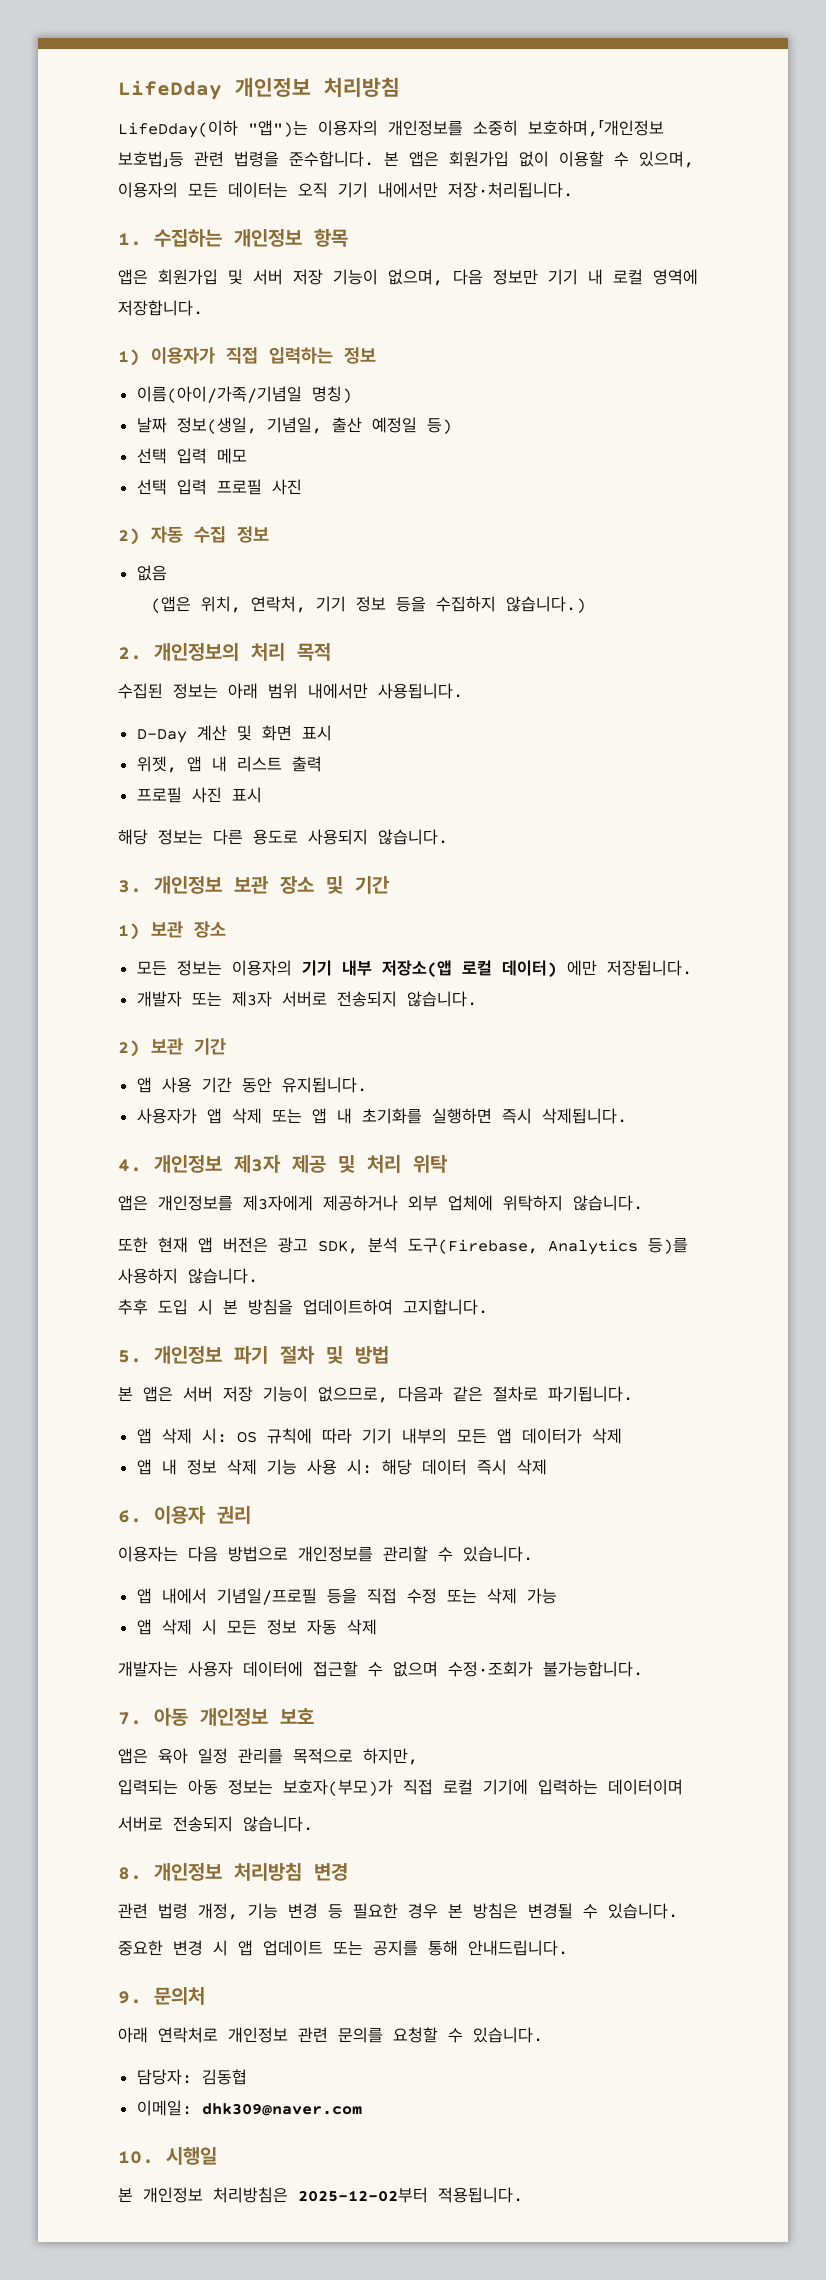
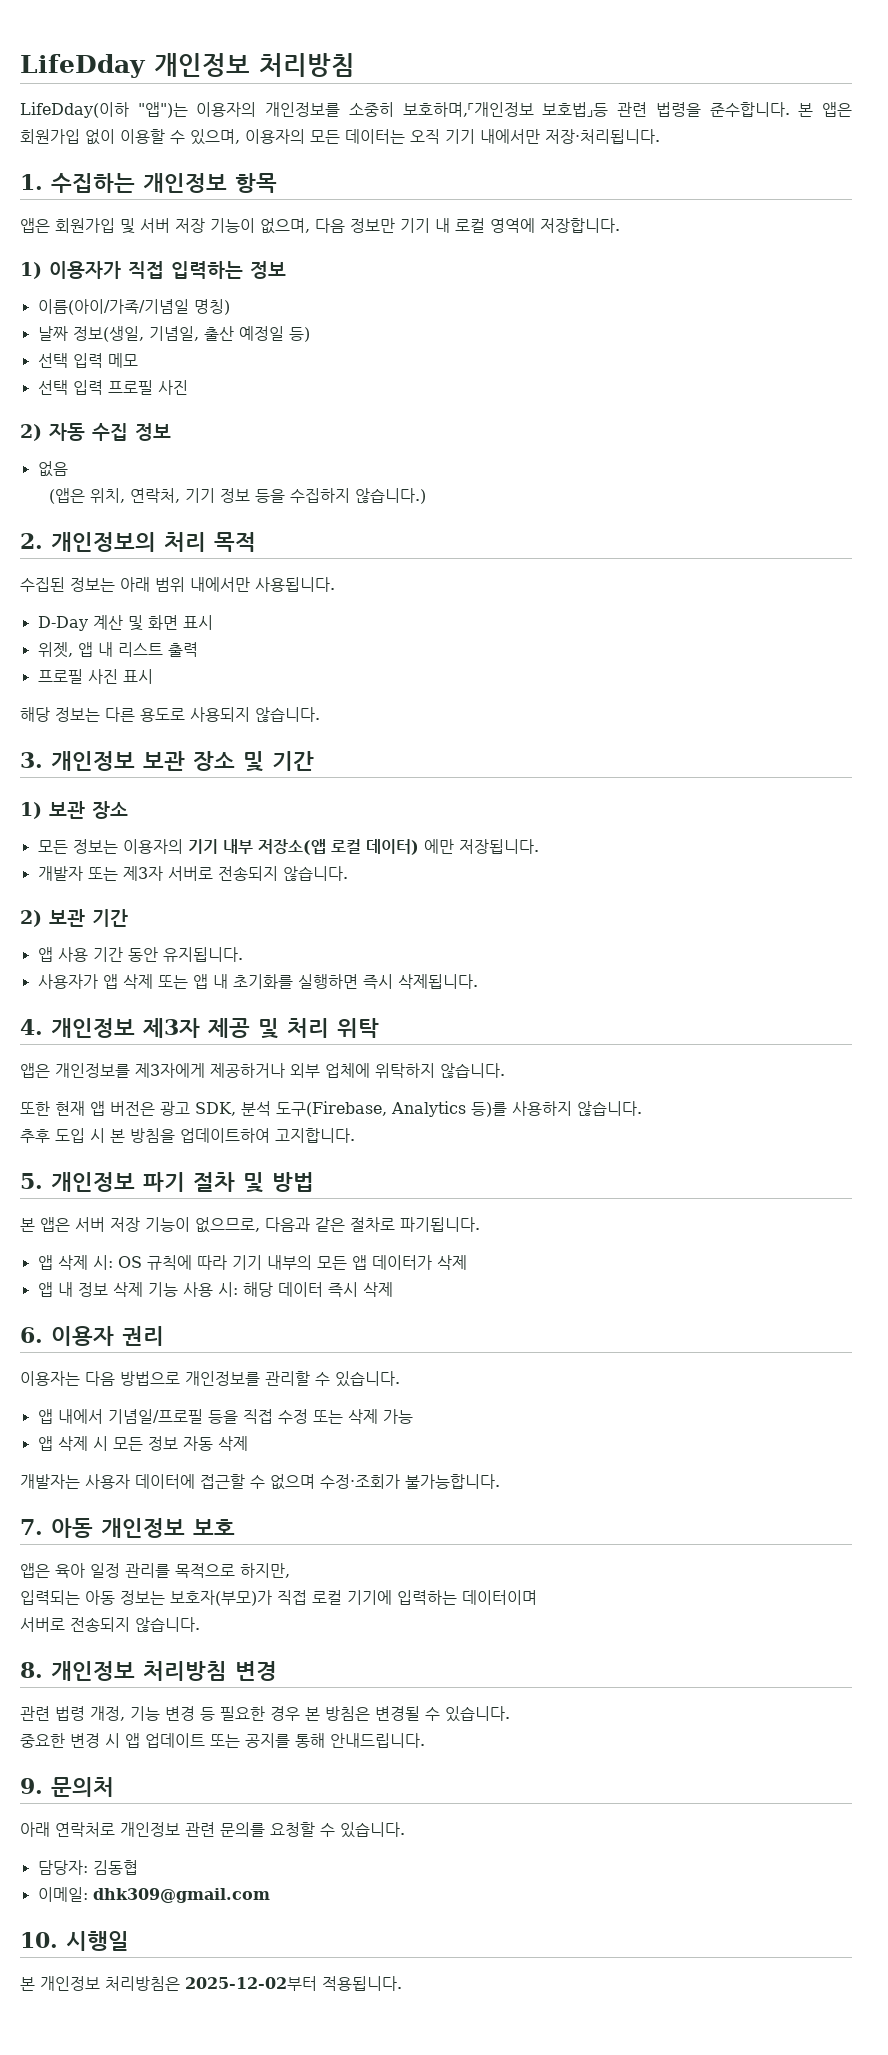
[201,2103,362,2116] dhk309@naver.com -> [92,1888,270,1903] dhk309@gmail.com

